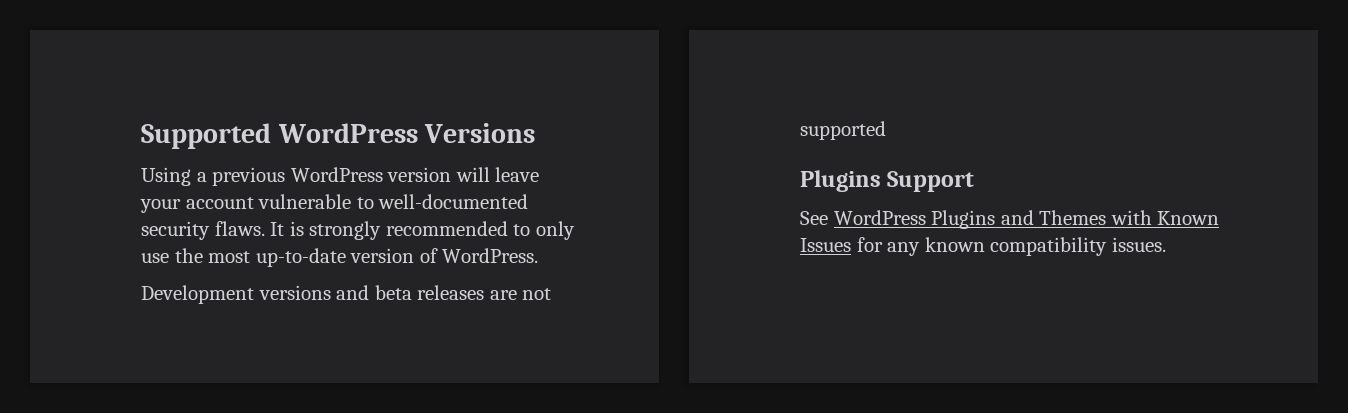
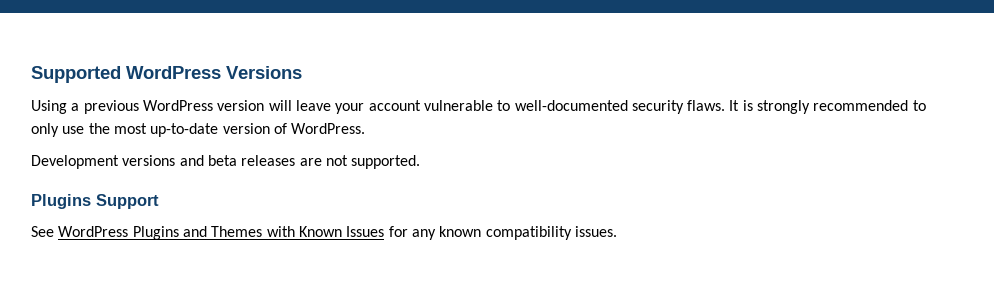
[800,121,886,140] supported -> [351,155,421,169] supported.

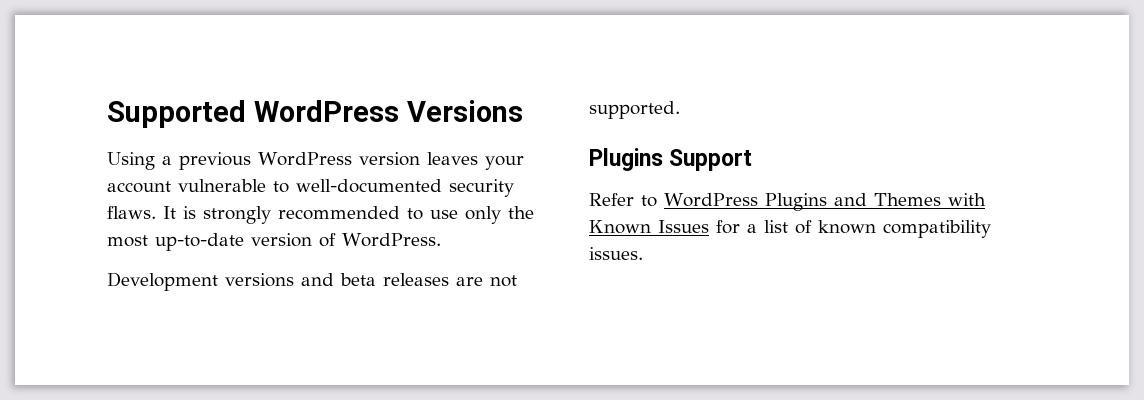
[268,100,331,111] will leave -> [426,152,478,165] leaves
[31,123,85,137] only use -> [430,206,501,224] use only
[31,226,54,237] See -> [589,193,657,207] Refer to
[411,229,436,240] any -> [747,220,812,234] a list of

